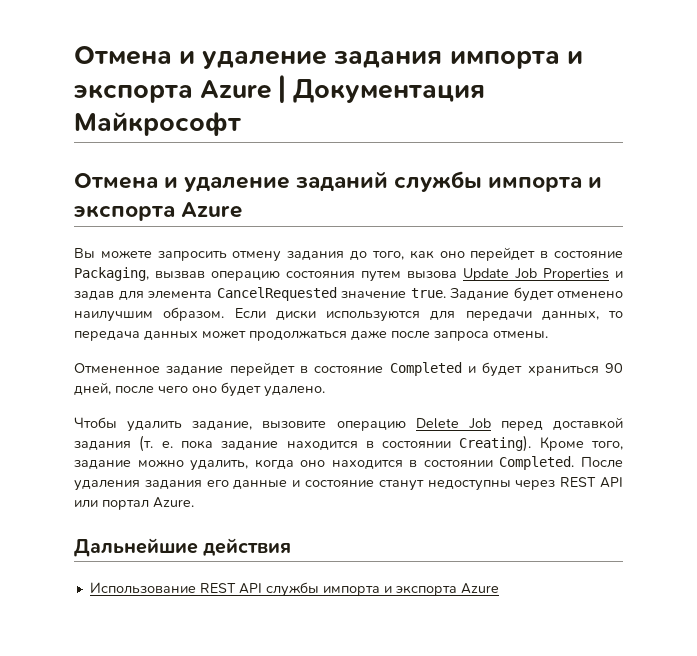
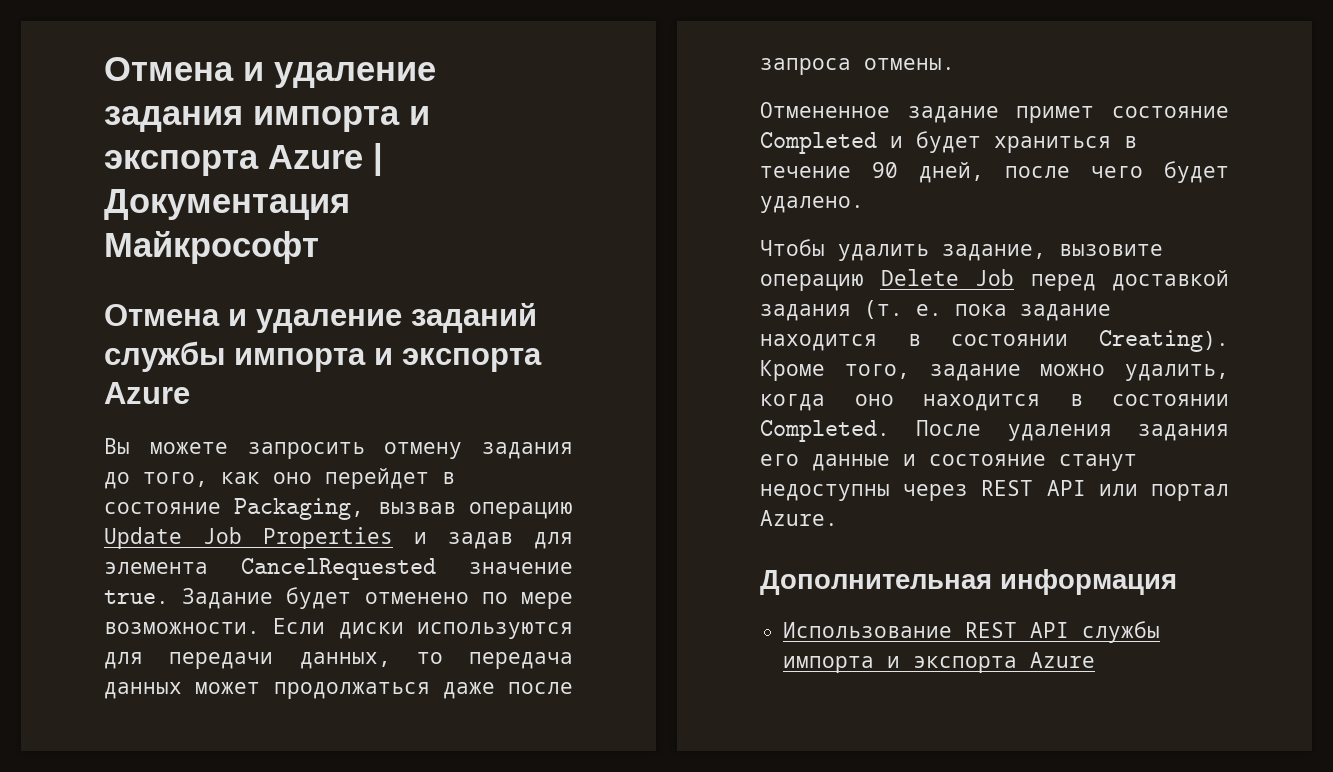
[286,271,457,282] состояния путем вызова -> (573, 510) none
[74,307,225,322] наилучшим образом. -> [481,592,573,609] [104,622,260,634] по мере возможности.
[229,362,308,376] перейдет в -> [1016,106,1095,123] примет
(599, 371) none -> [1124,136,1137,148] [760,166,851,178] в течение
[192,386,217,393] оно -> (1143, 172) none
[74,538,292,557] Дальнейшие действия -> [760,569,1177,595] Дополнительная информация

